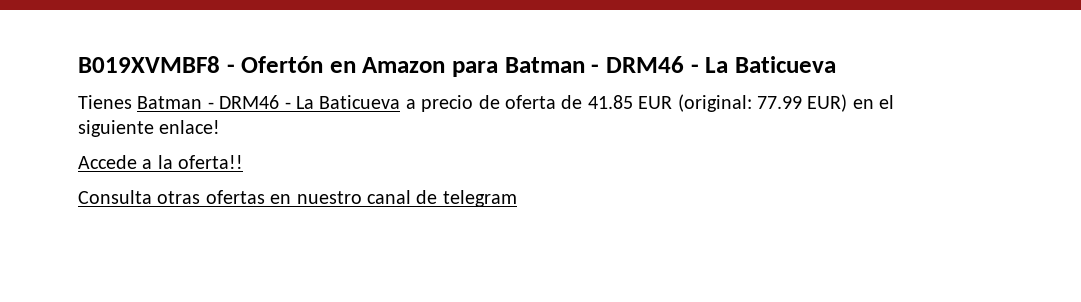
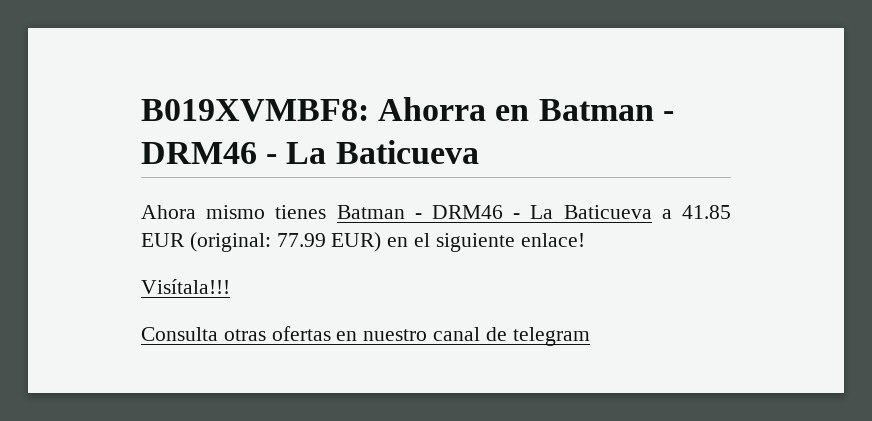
[78,56,499,77] B019XVMBF8 - Ofertón en Amazon para -> [141,97,530,122] B019XVMBF8: Ahorra en
[78,95,132,109] Tienes -> [141,205,327,219] Ahora mismo tienes
[421,95,583,112] precio de oferta de -> (672, 214) none
[78,155,244,169] Accede a la oferta!! -> [141,279,230,294] Visítala!!!

